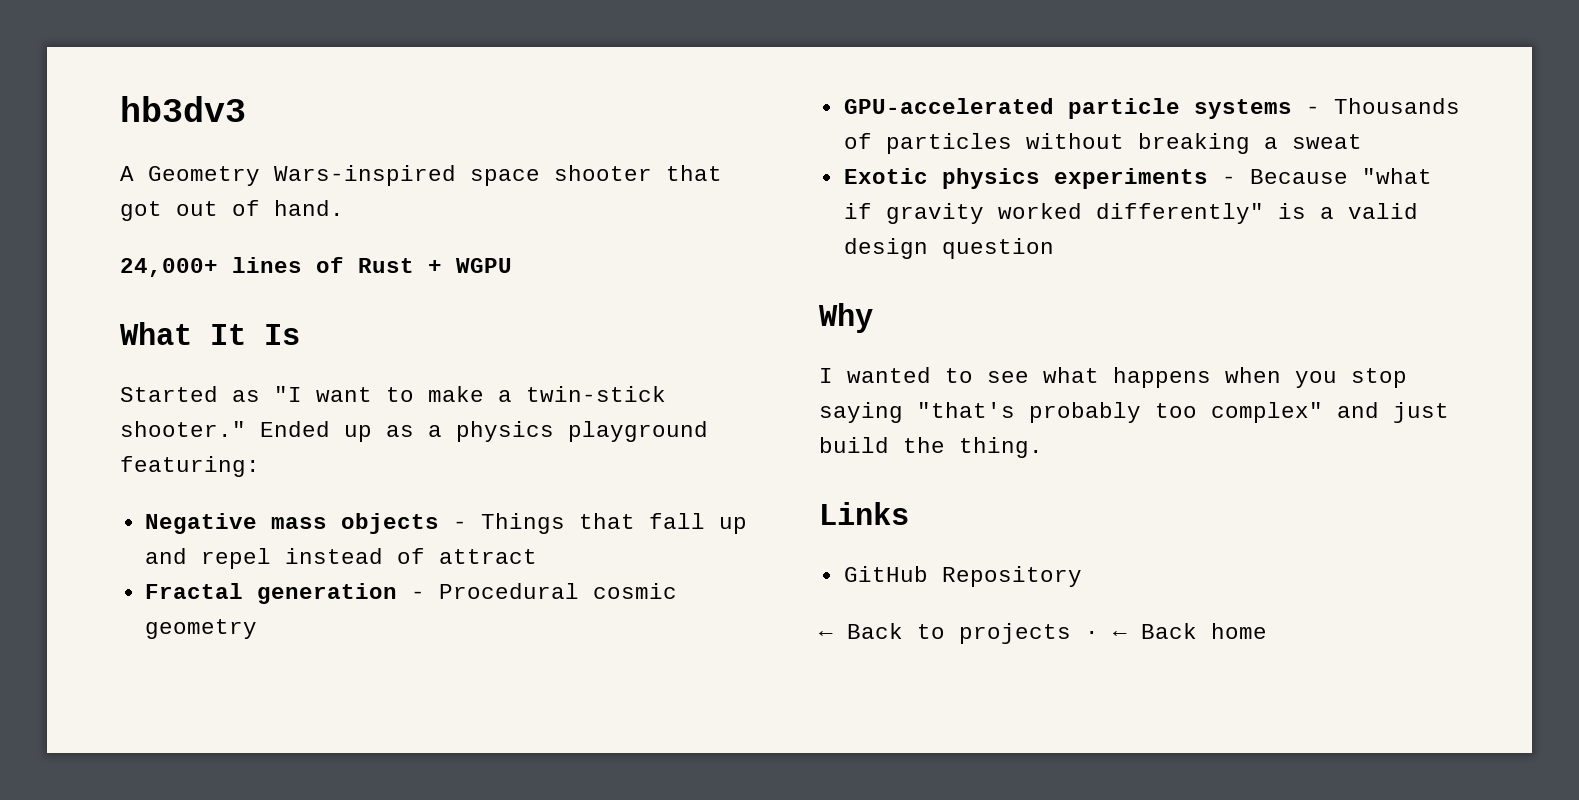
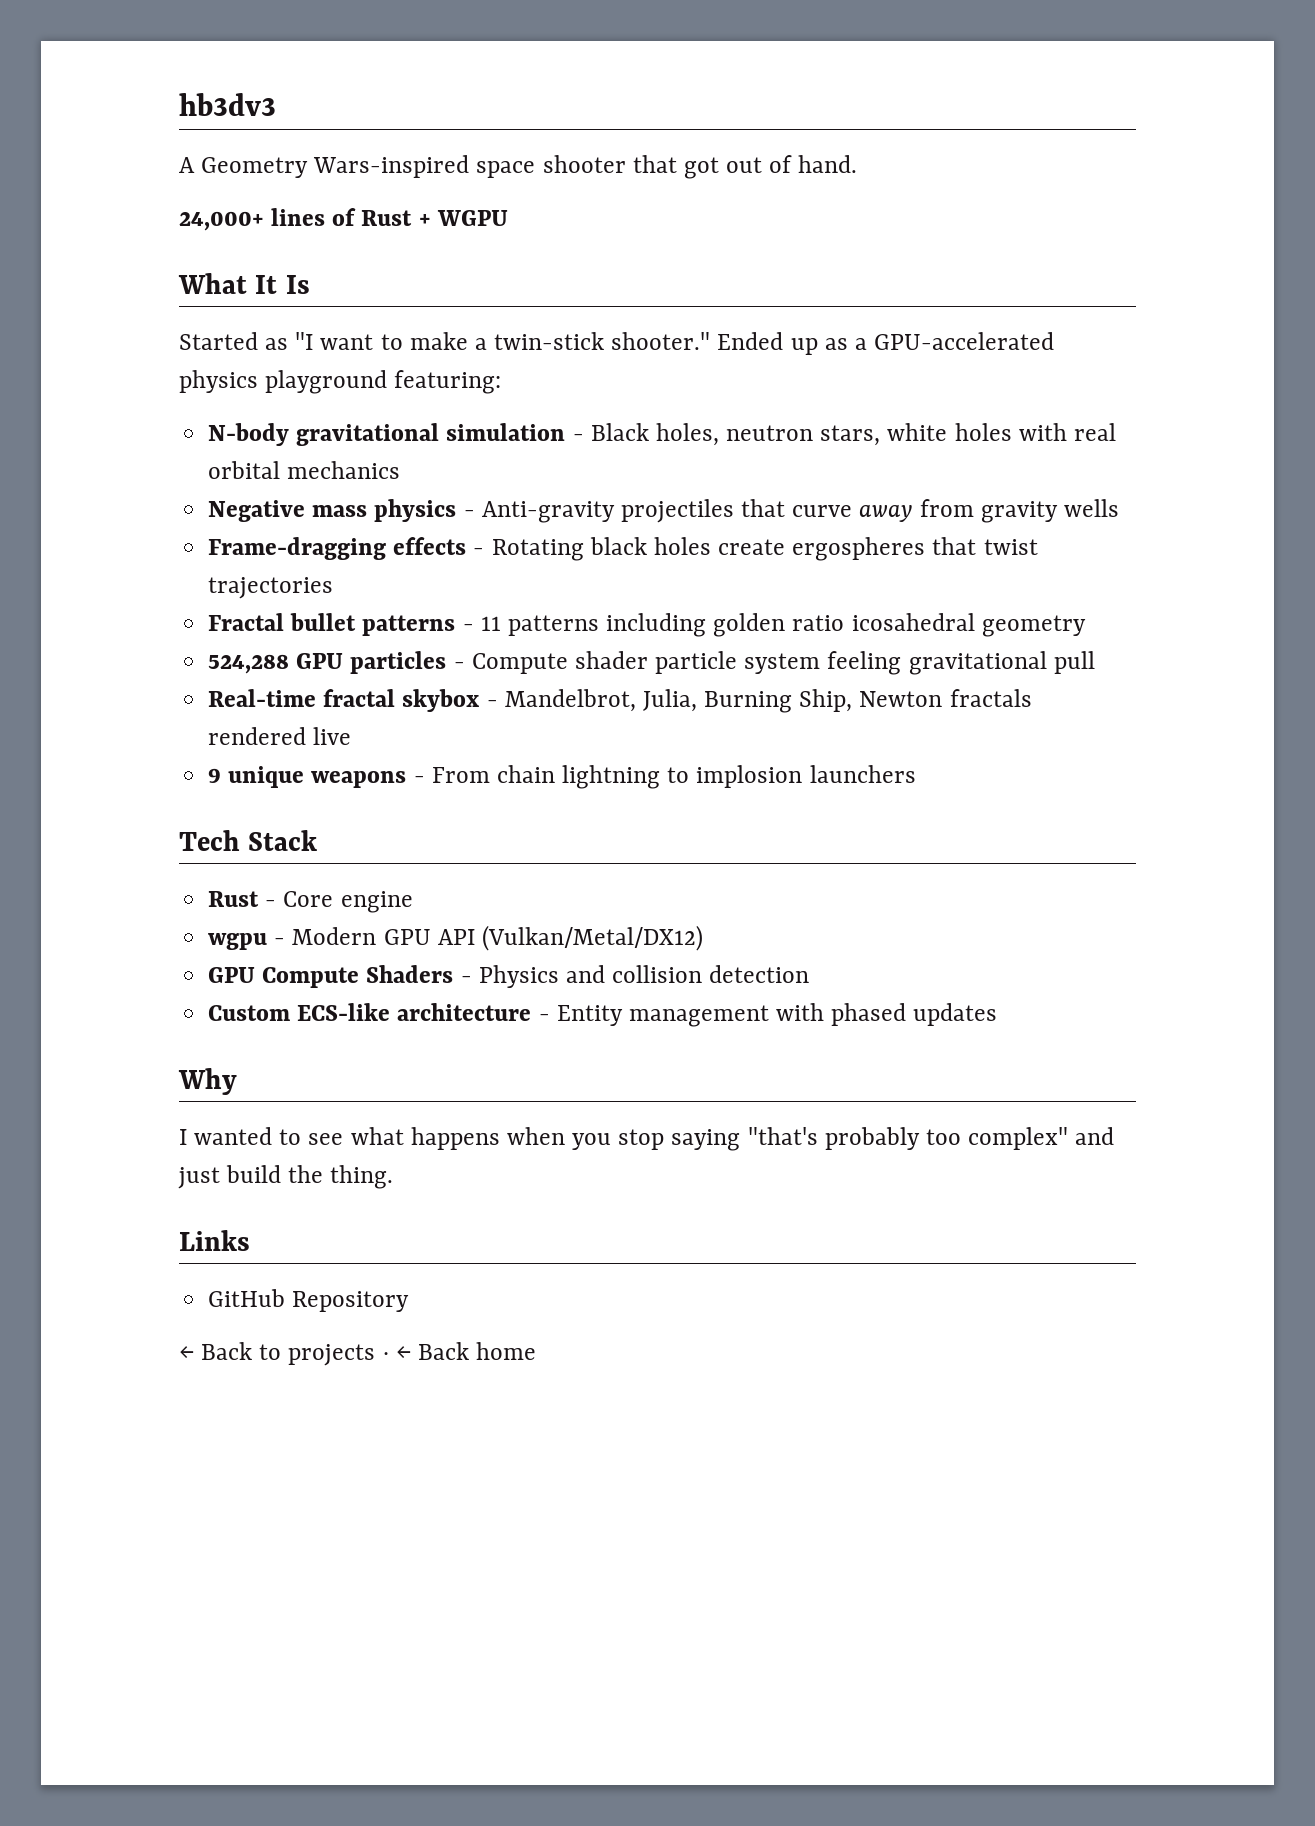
(442, 431) none -> [874,332,1055,350] GPU-accelerated
[144,513,747,534] [144,548,537,569] [144,583,677,604] [144,619,257,639] [843,98,1460,119] [843,133,1362,154] [843,168,1432,189] [843,203,1418,224] [843,238,1054,259] Negative mass objects - Things that fall up and repel instead of attract // Fractal generation - Procedural cosmic geometry // GPU-accelerated particle systems - Thousands of particles without breaking a sweat // Exotic physics experiments - Because "what if gravity worked differently" is a valid design question -> [208,423,1116,446] [208,461,401,479] [208,499,1119,523] [208,537,1038,561] [208,577,334,599] [208,613,1086,637] [208,651,1095,675] [208,689,1032,713] [208,727,352,745] [208,765,916,789] [179,830,318,851] [208,891,413,913] [208,925,703,951] [208,965,810,988] [208,1003,998,1027] N-body gravitational simulation - Black holes, neutron stars, white holes with real orbital mechanics // Negative mass physics - Anti-gravity projectiles that curve away from gravity wells // Frame-dragging effects - Rotating black holes create ergospheres that twist trajectories // Fractal bullet patterns - 11 patterns including golden ratio icosahedral geometry // 524,288 GPU particles - Compute shader particle system feeling gravitational pull // Real-time fractal skybox - Mandelbrot, Julia, Burning Ship, Newton fractals rendered live // 9 unique weapons - From chain lightning to implosion launchers // Tech Stack // Rust - Core engine // wgpu - Modern GPU API (Vulkan/Metal/DX12) // GPU Compute Shaders - Physics and collision detection // Custom ECS-like architecture - Entity management with phased updates

